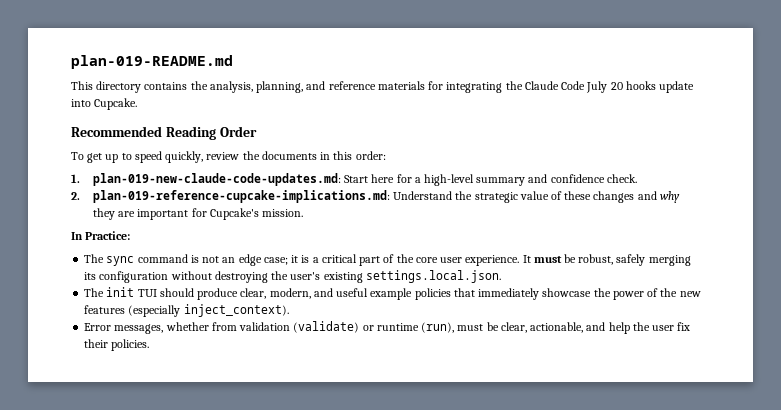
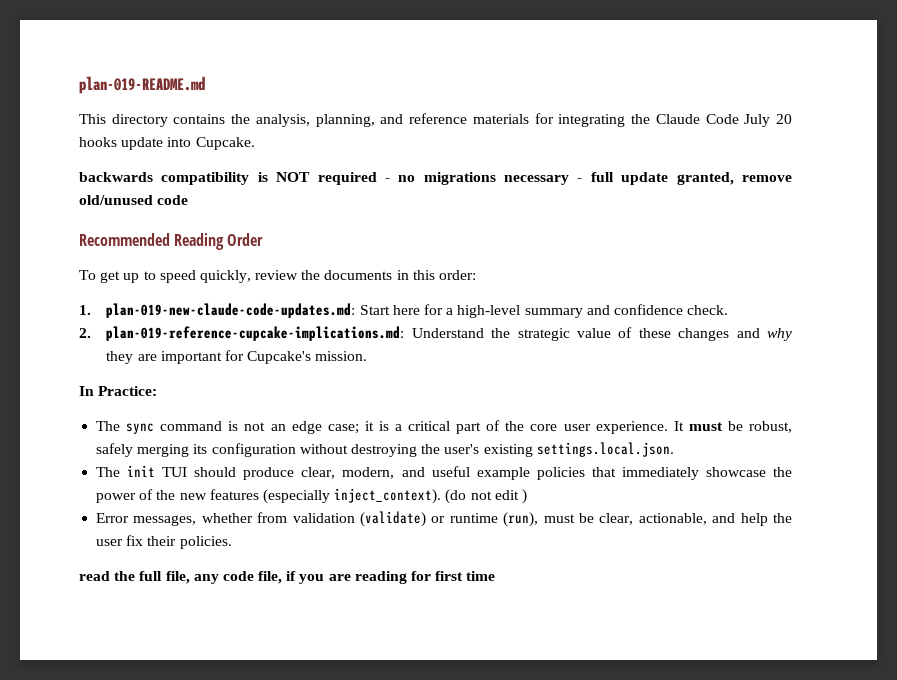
(138, 104) none -> [79,172,792,185] [79,195,189,205] // backwards compatibility is NOT required - no migrations necessary - full update granted, remove old/unused code
(289, 310) none -> [445,489,527,504] (do not edit )
(150, 345) none -> [79,571,496,584] // read the full file, any code file, if you are reading for first time

